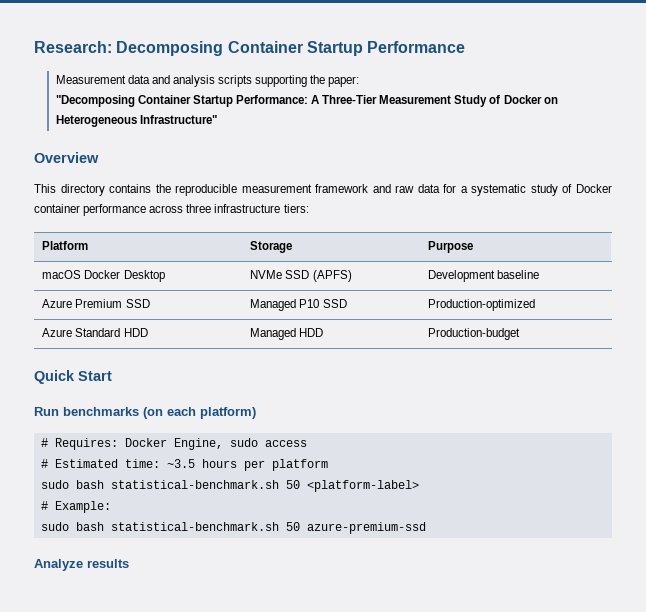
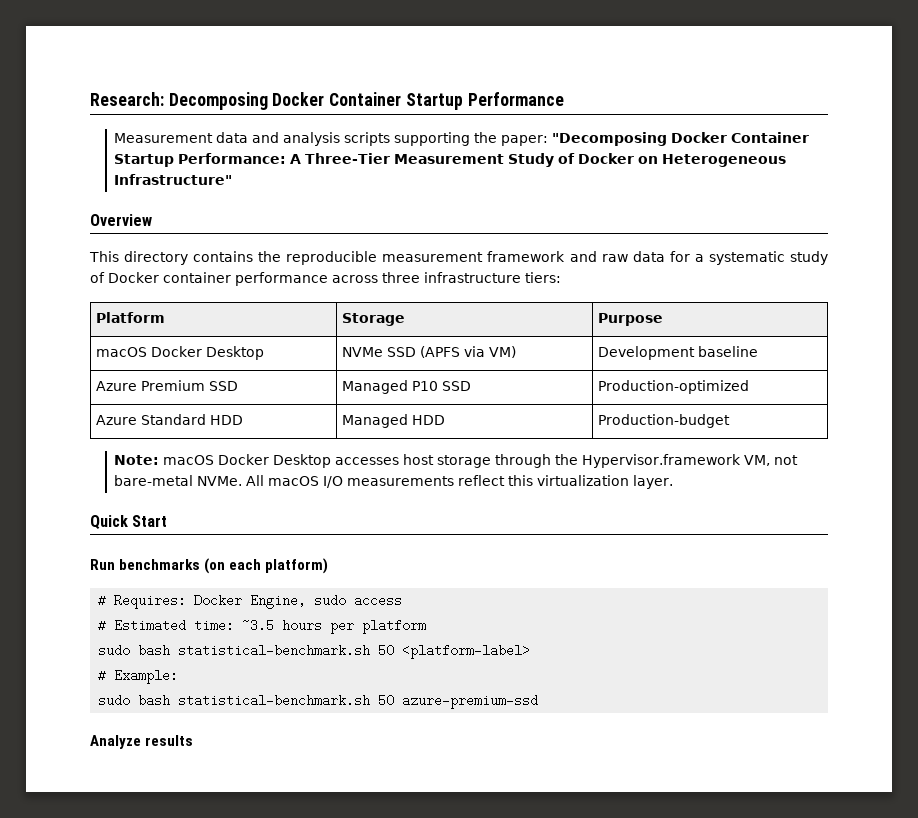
(224, 48) none -> [272,92,325,106] Docker
[55,95,135,107] // "Decomposing -> [552,132,728,146] "Decomposing Docker
[312,270,352,282] (APFS) -> [419,346,516,358] (APFS via VM)
(521, 334) none -> [114,454,799,468] [114,475,674,489] // Note: macOS Docker Desktop accesses host storage through the Hypervisor.framework VM, not bare-metal NVMe. All macOS I/O measurements reflect this virtualization layer.

